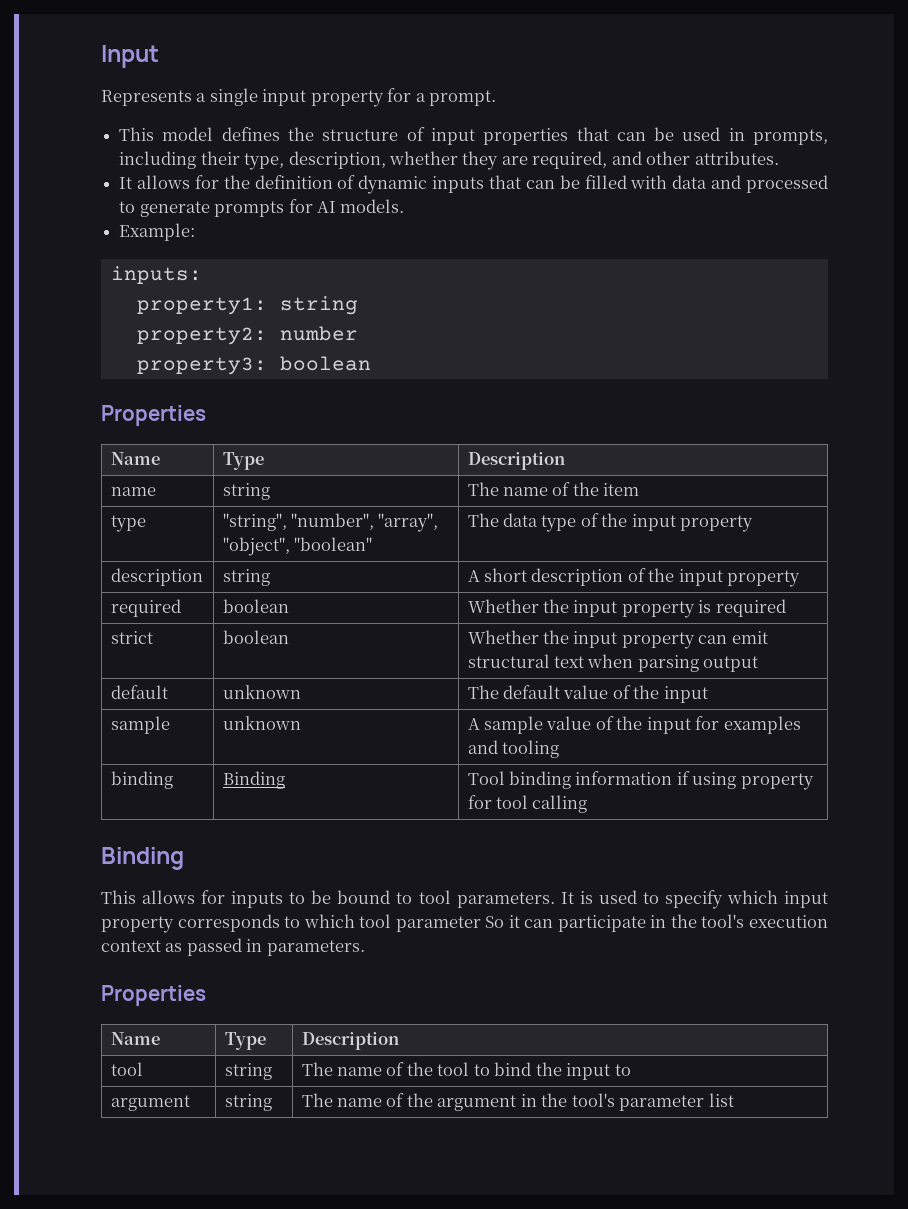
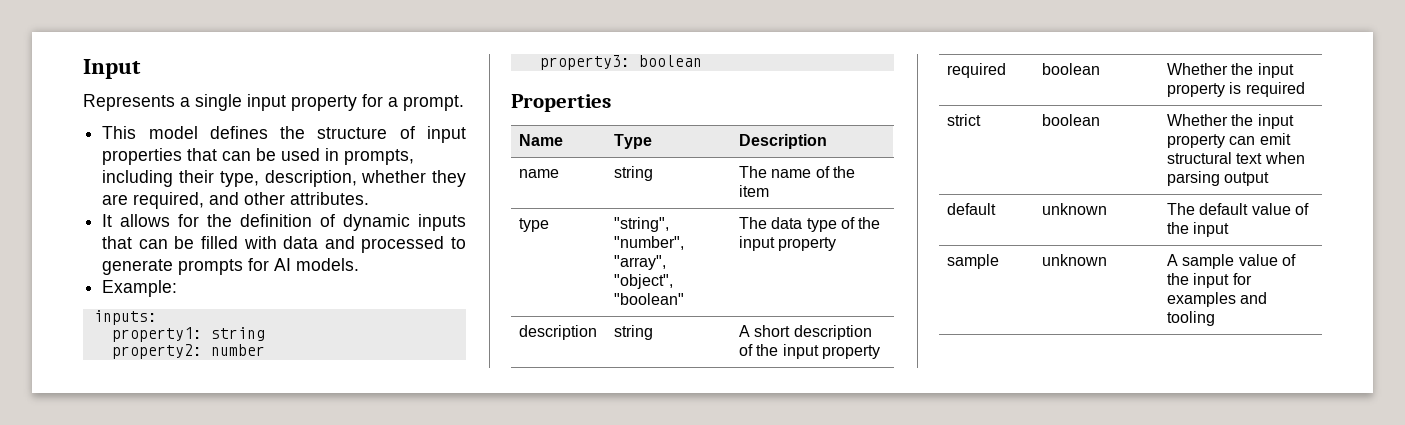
[110,771,173,789] [222,771,285,789] [467,771,814,790] [467,795,588,813] [101,847,184,870] [101,890,828,909] [101,914,829,933] [101,938,365,956] [101,985,206,1006] [110,1032,160,1045] [224,1032,266,1050] [301,1032,399,1050] [110,1062,143,1076] [224,1063,272,1080] [301,1062,631,1080] [110,1095,190,1111] [224,1094,272,1111] [301,1093,734,1111] // binding | Binding | Tool binding information if using property for tool calling // Binding // This allows for inputs to be bound to tool parameters. It is used to specify which input property corresponds to which tool parameter So it can participate in the tool's execution context as passed in parameters. // Properties // Name | Type | Description // tool | string | The name of the tool to bind the input to // argument | string | The name of the argument in the tool's parameter list -> (1216, 318) none

